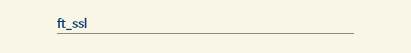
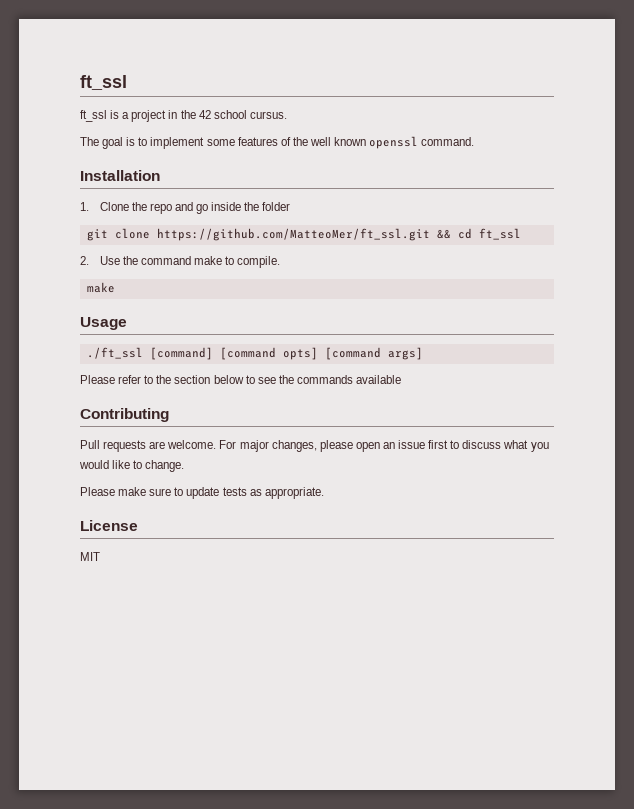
[57,17,87,31] ft_ssl -> [80,75,127,90] [80,110,287,122] [80,136,475,149] [80,170,160,181] [80,202,291,214] [86,228,521,241] [80,256,281,268] [86,282,115,293] [80,317,127,330] [86,347,423,360] [80,375,402,384] [80,408,169,422] [80,440,549,452] [79,460,185,472] [80,487,324,499] [80,520,138,531] [80,552,100,561] ft_ssl // ft_ssl is a project in the 42 school cursus. // The goal is to implement some features of the well known openssl command. // Installation // 1. Clone the repo and go inside the folder // git clone https://github.com/MatteoMer/ft_ssl.git && cd ft_ssl // 2. Use the command make to compile. // make // Usage // ./ft_ssl [command] [command opts] [command args] // Please refer to the section below to see the commands available // Contributing // Pull requests are welcome. For major changes, please open an issue first to discuss what you would like to change. // Please make sure to update tests as appropriate. // License // MIT

